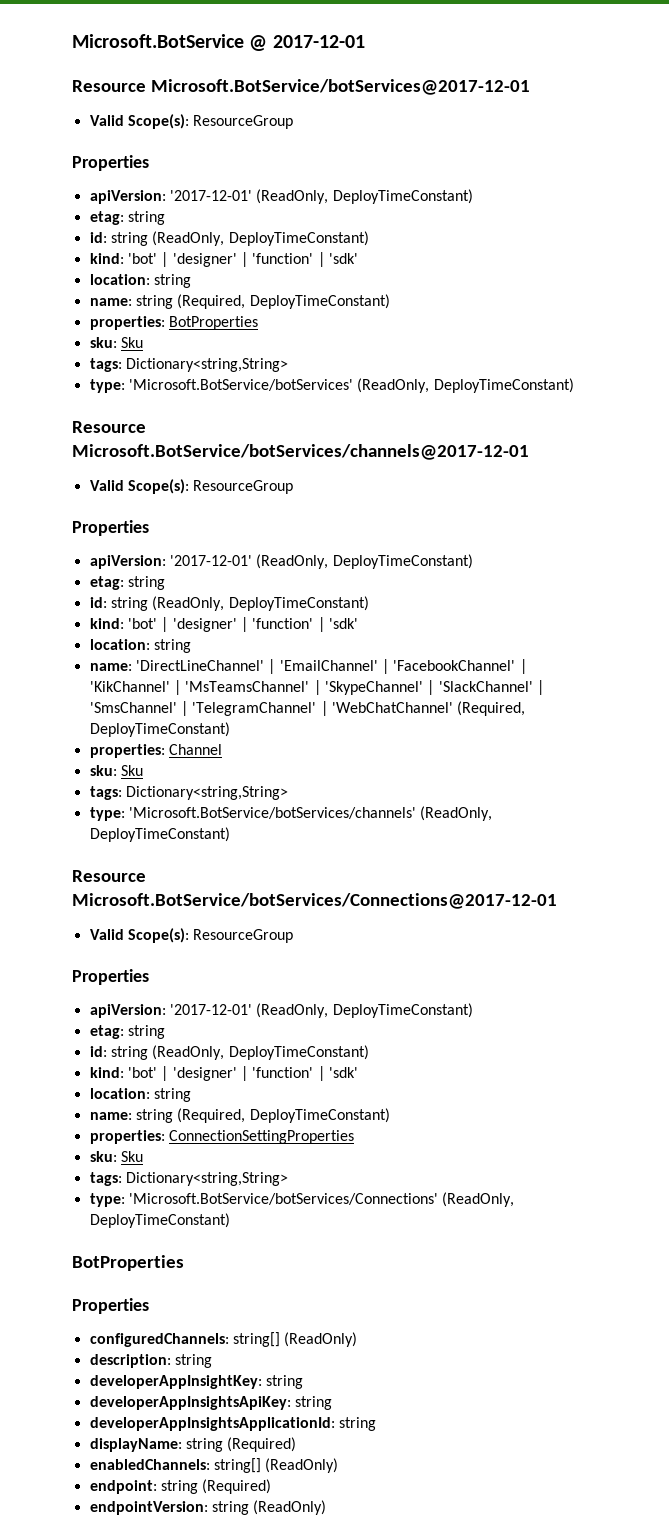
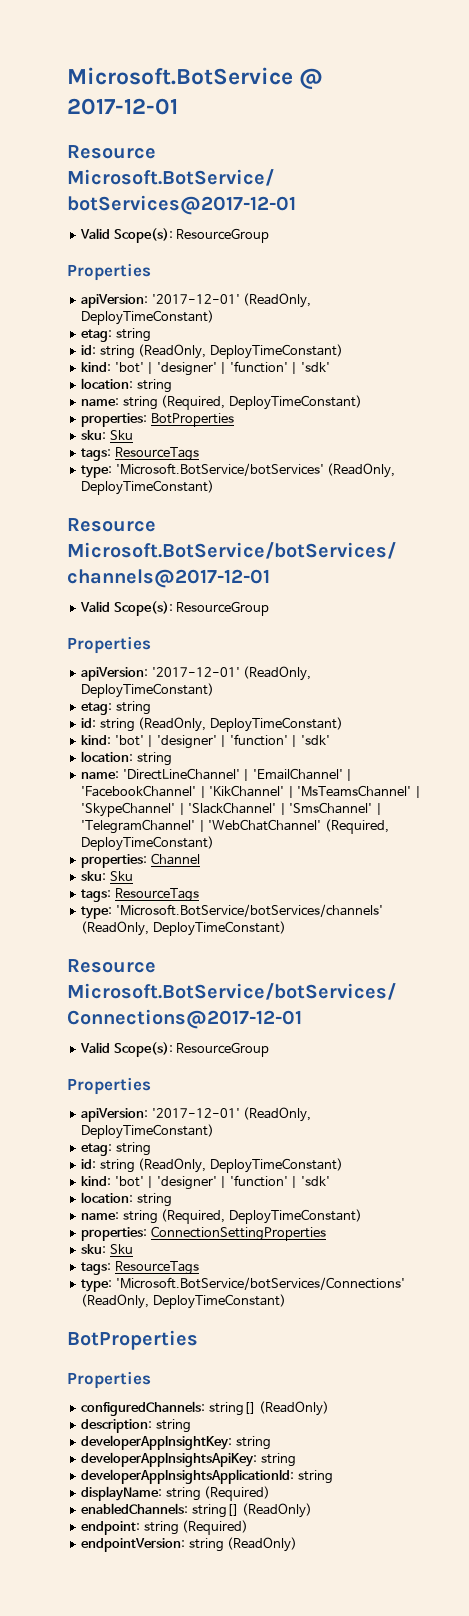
[125,358,288,372] Dictionary<string,String> -> [114,447,199,461] ResourceTags
[125,786,288,800] Dictionary<string,String> -> [114,888,199,902] ResourceTags
[125,1172,288,1186] Dictionary<string,String> -> [114,1261,199,1275] ResourceTags

